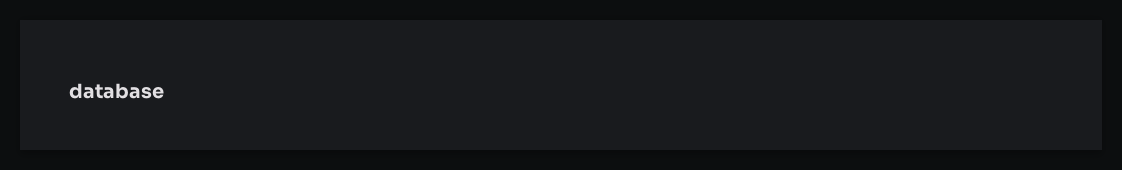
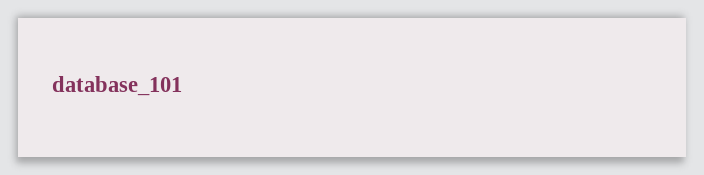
[69,83,164,99] database -> [52,76,182,96] database_101

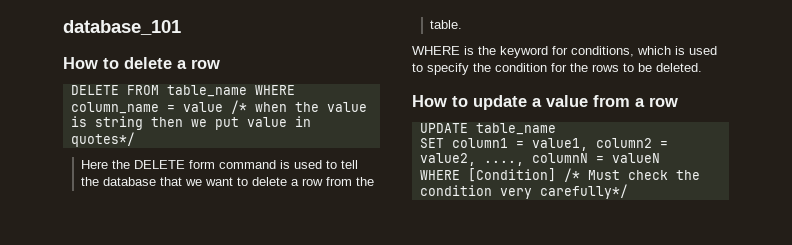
(182, 86) none -> [63,57,220,69] [70,85,295,97] [70,100,367,114] [70,116,311,130] [70,132,135,147] [81,160,359,169] [81,177,375,186] [430,20,463,29] [412,46,717,58] [412,63,702,75] [412,95,678,110] [419,123,556,135] [419,138,668,151] [419,153,660,166] [419,168,700,182] [419,184,628,199] // How to delete a row // DELETE FROM table_name WHERE column_name = value /* when the value is string then we put value in quotes*/ // Here the DELETE form command is used to tell the database that we want to delete a row from the table. // WHERE is the keyword for conditions, which is used to specify the condition for the rows to be deleted. // How to update a value from a row // UPDATE table_name // SET column1 = value1, column2 = value2, ...., columnN = valueN // WHERE [Condition] /* Must check the condition very carefully*/

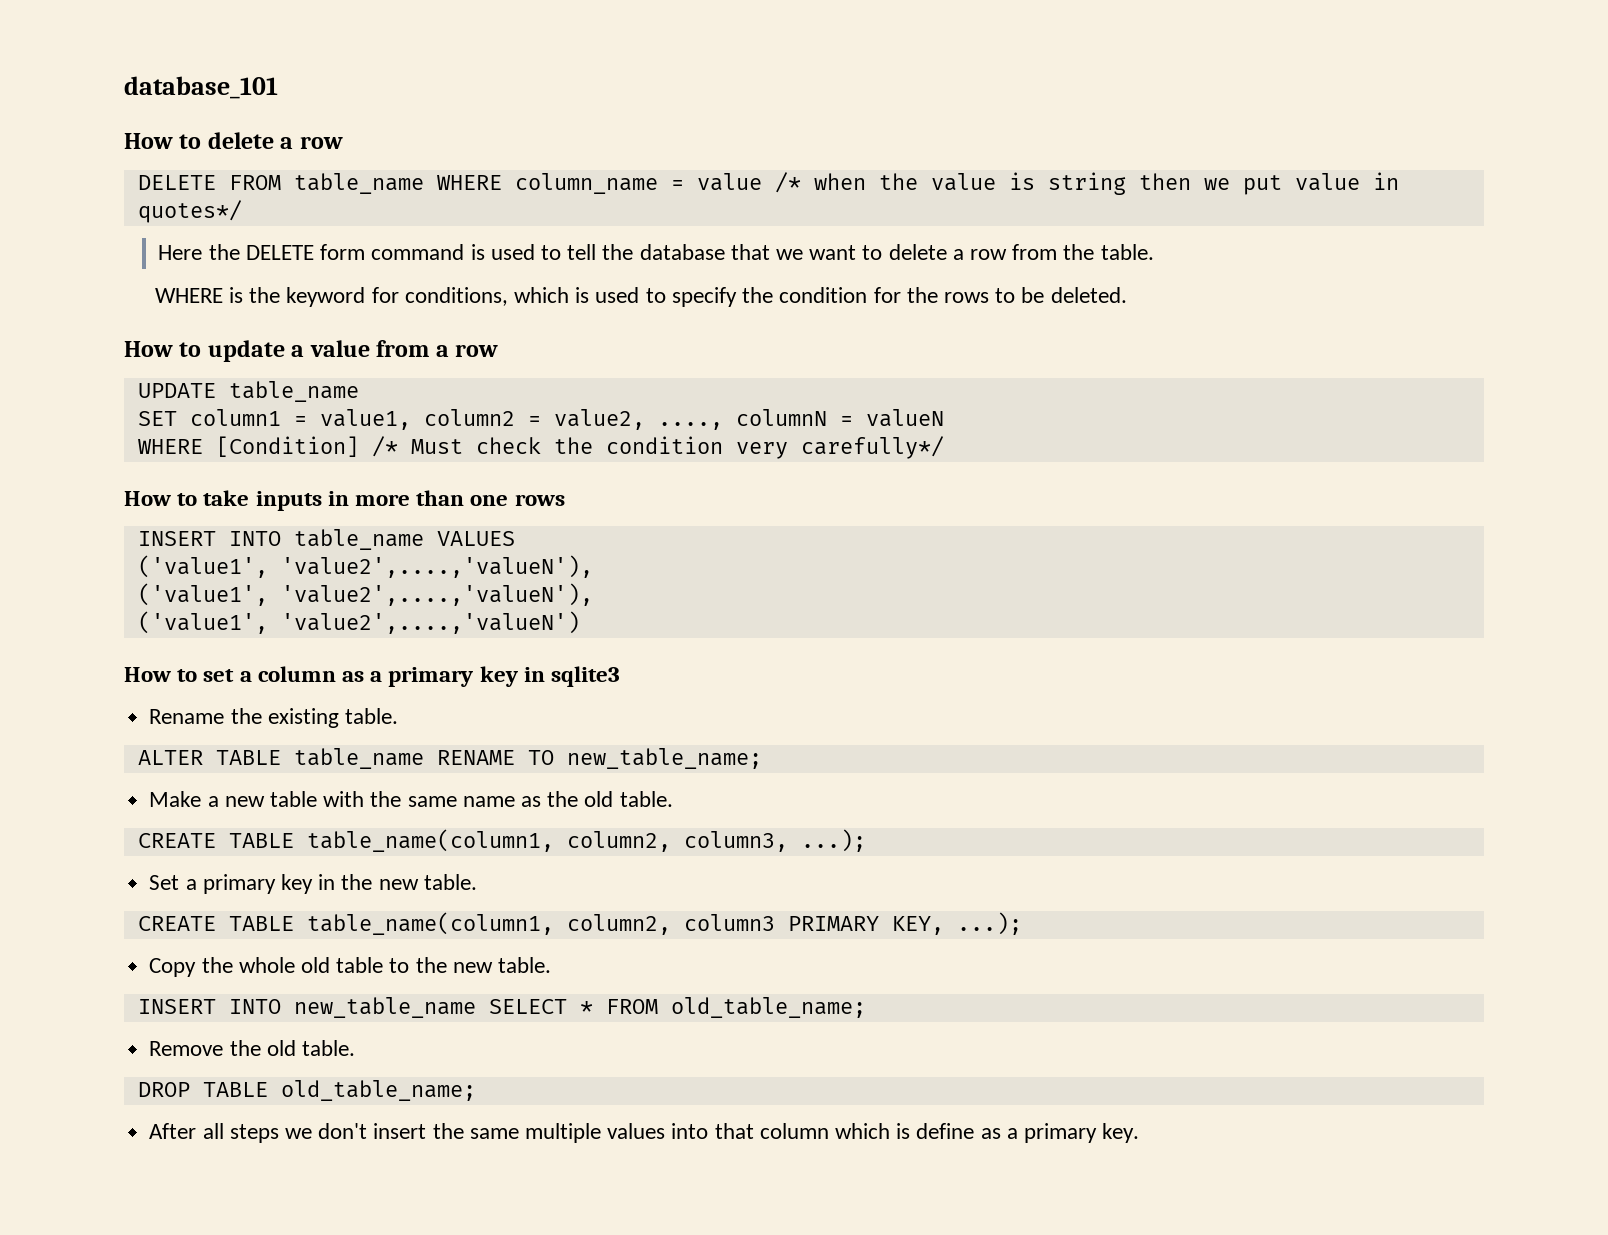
(628, 191) none -> [124,490,565,511] [137,529,515,550] [137,555,593,578] [137,583,593,606] [137,611,580,634] [124,666,621,687] [149,708,398,728] [137,748,762,769] [149,791,673,807] [137,829,866,852] [149,874,477,894] [137,912,1022,935] [149,957,551,977] [137,997,866,1018] [149,1040,355,1056] [137,1080,476,1101] [149,1123,1140,1143] // How to take inputs in more than one rows // INSERT INTO table_name VALUES // ('value1', 'value2',....,'valueN'), // ('value1', 'value2',....,'valueN'), // ('value1', 'value2',....,'valueN') // How to set a column as a primary key in sqlite3 // Rename the existing table. // ALTER TABLE table_name RENAME TO new_table_name; // Make a new table with the same name as the old table. // CREATE TABLE table_name(column1, column2, column3, ...); // Set a primary key in the new table. // CREATE TABLE table_name(column1, column2, column3 PRIMARY KEY, ...); // Copy the whole old table to the new table. // INSERT INTO new_table_name SELECT * FROM old_table_name; // Remove the old table. // DROP TABLE old_table_name; // After all steps we don't insert the same multiple values into that column which is define as a primary key.

